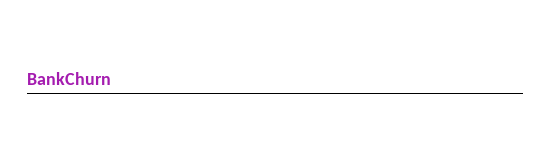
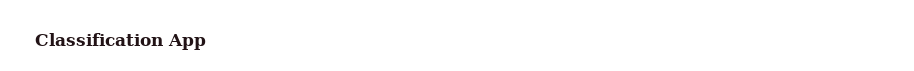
[27,72,111,85] BankChurn -> [35,33,206,50] Classification App

